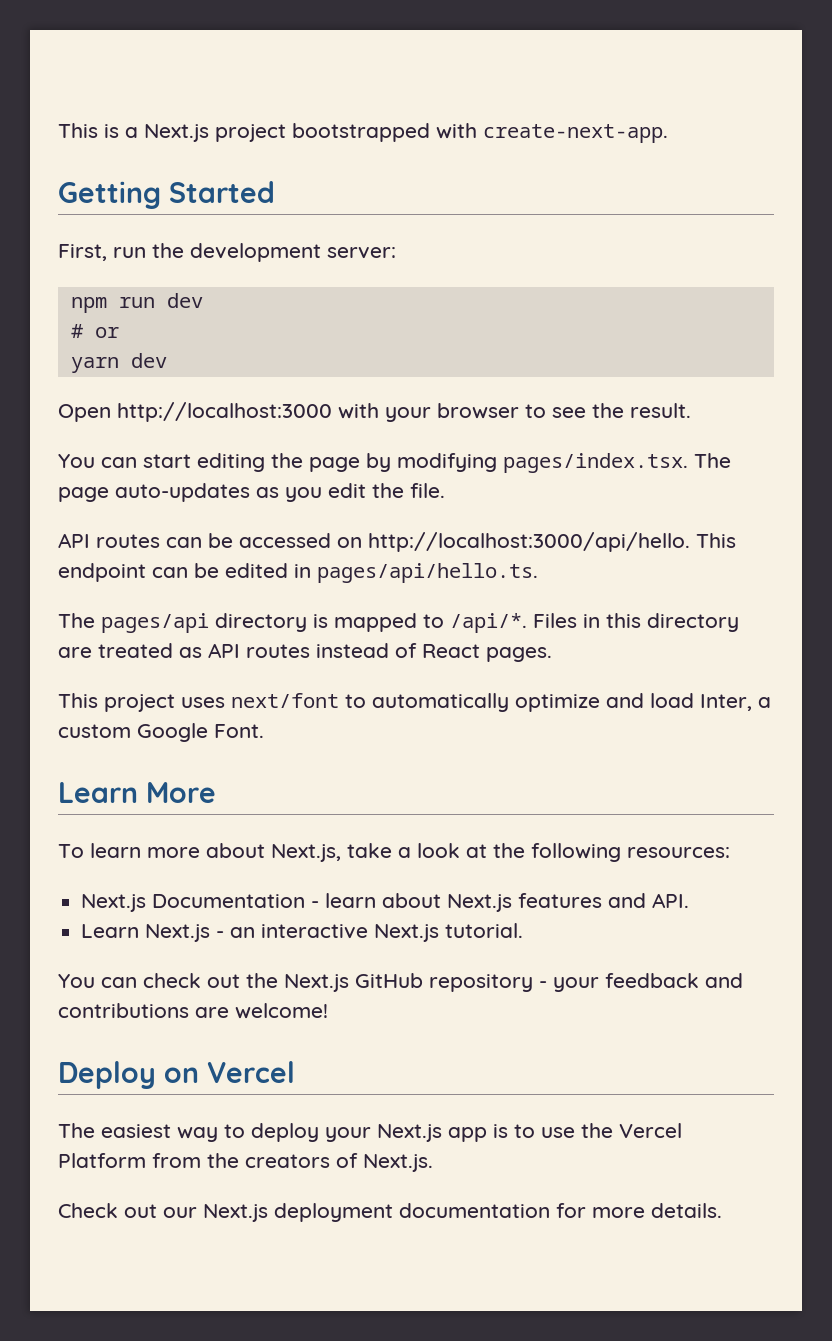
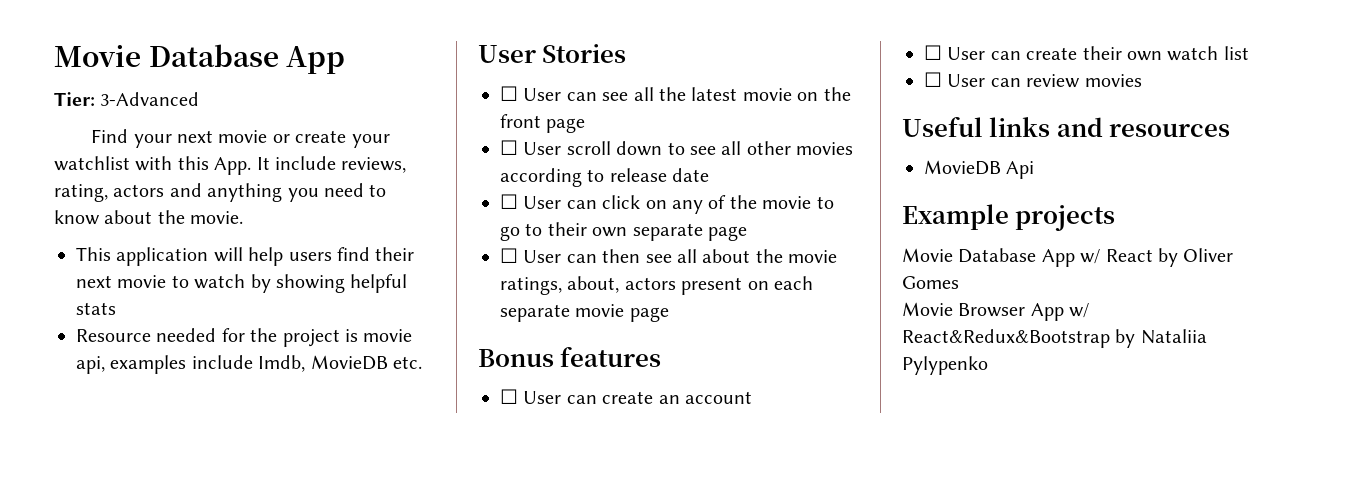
[58,123,668,143] [58,181,275,209] [58,243,396,262] [70,293,203,313] [70,324,119,338] [70,353,167,373] [58,402,691,422] [58,453,731,473] [58,483,445,502] [58,532,736,552] [58,563,538,583] [58,613,739,633] [58,643,552,662] [58,693,771,712] [58,723,264,742] [58,782,216,803] [58,843,730,862] [81,893,690,912] [81,923,524,942] [58,973,743,992] [58,1003,328,1019] [58,1061,295,1089] [58,1123,682,1142] [58,1153,433,1172] [58,1203,722,1222] This is a Next.js project bootstrapped with create-next-app. // Getting Started // First, run the development server: // npm run dev // # or // yarn dev // Open http://localhost:3000 with your browser to see the result. // You can start editing the page by modifying pages/index.tsx. The page auto-updates as you edit the file. // API routes can be accessed on http://localhost:3000/api/hello. This endpoint can be edited in pages/api/hello.ts. // The pages/api directory is mapped to /api/*. Files in this directory are treated as API routes instead of React pages. // This project uses next/font to automatically optimize and load Inter, a custom Google Font. // Learn More // To learn more about Next.js, take a look at the following resources: // Next.js Documentation - learn about Next.js features and API. // Learn Next.js - an interactive Next.js tutorial. // You can check out the Next.js GitHub repository - your feedback and contributions are welcome! // Deploy on Vercel // The easiest way to deploy your Next.js app is to use the Vercel Platform from the creators of Next.js. // Check out our Next.js deployment documentation for more details. -> [54,44,346,74] [54,92,200,106] [91,129,390,148] [54,156,407,175] [54,183,387,202] [54,210,244,225] [76,247,415,266] [76,274,408,293] [76,302,116,315] [76,328,413,347] [76,355,422,374] [478,44,627,63] [500,86,851,101] [500,114,586,133] [500,140,854,156] [500,168,710,187] [500,194,834,214] [500,222,747,241] [500,248,838,263] [500,276,813,295] [500,304,669,322] [478,346,662,367] [500,389,752,404] [924,45,1249,61] [924,72,1142,88] [902,116,1231,137] [924,160,1035,179] [902,204,1116,231] [902,248,1234,267] [902,276,959,289] [902,302,1090,321] [902,329,1207,348] [902,356,988,375] Movie Database App // Tier: 3-Advanced // Find your next movie or create your watchlist with this App. It include reviews, rating, actors and anything you need to know about the movie. // This application will help users find their next movie to watch by showing helpful stats // Resource needed for the project is movie api, examples include Imdb, MovieDB etc. // User Stories // ☐ User can see all the latest movie on the front page // ☐ User scroll down to see all other movies according to release date // ☐ User can click on any of the movie to go to their own separate page // ☐ User can then see all about the movie ratings, about, actors present on each separate movie page // Bonus features // ☐ User can create an account // ☐ User can create their own watch list // ☐ User can review movies // Useful links and resources // MovieDB Api // Example projects // Movie Database App w/ React by Oliver Gomes // Movie Browser App w/ React&Redux&Bootstrap by Nataliia Pylypenko

